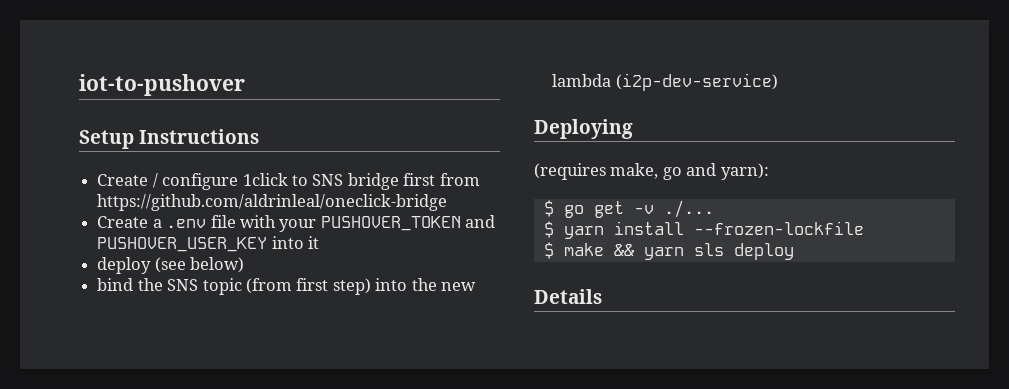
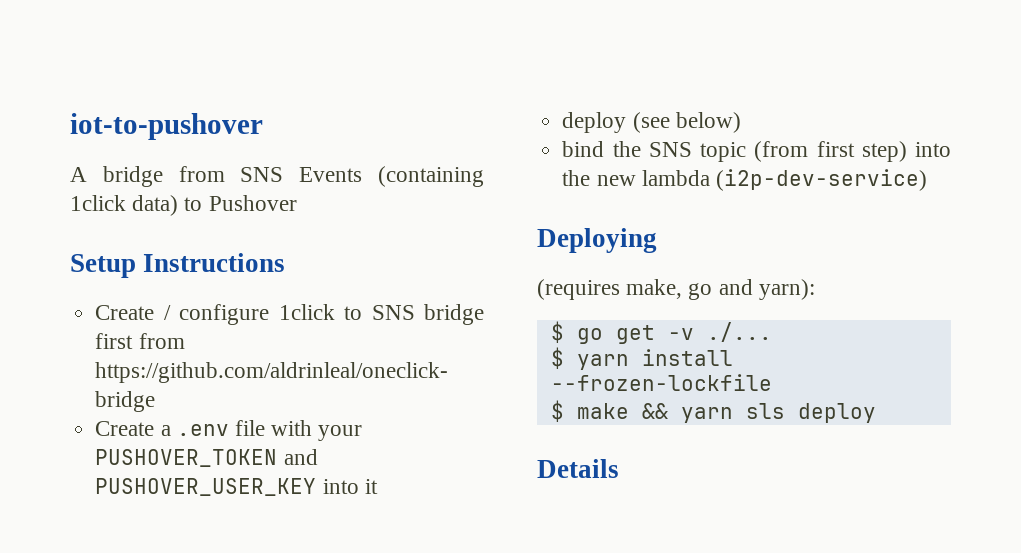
(245, 85) none -> [70,166,485,187] [70,195,297,216] // A bridge from SNS Events (containing 1click data) to Pushover

